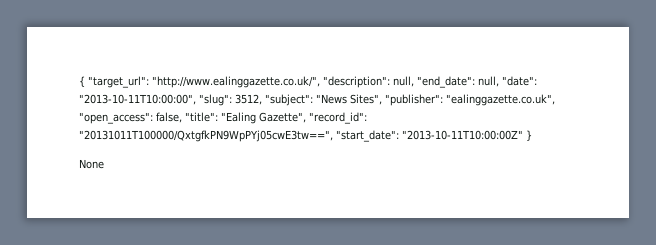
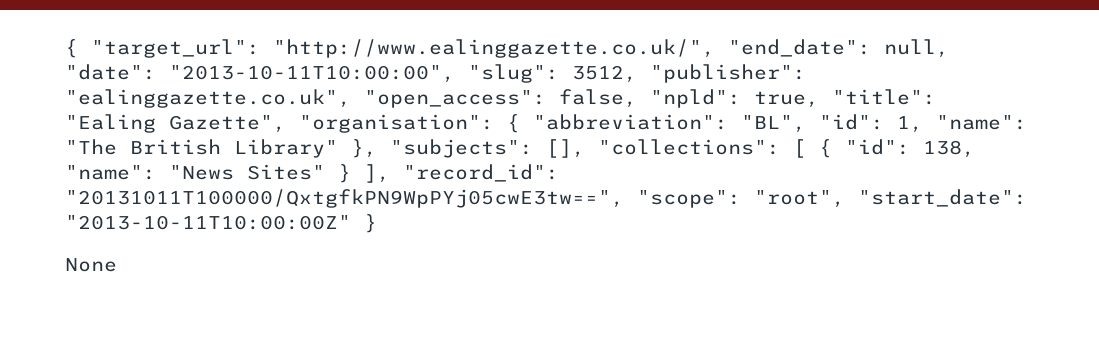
[323,76,414,88] "description": null, -> (715, 48) none
[265,94,382,106] "subject": "News Sites", -> (637, 74) none
(182, 117) none -> [650,89,819,108] "npld": true,
[309,112,367,124] [79,130,333,142] "record_id": "20131011T100000/QxtgfkPN9WpPYj05cwE3tw==", -> [299,114,1027,133] [65,139,975,158] [65,164,559,183] [65,189,845,208] "organisation": { "abbreviation": "BL", "id": 1, "name": "The British Library" }, "subjects": [], "collections": [ { "id": 138, "name": "News Sites" } ], "record_id": "20131011T100000/QxtgfkPN9WpPYj05cwE3tw==", "scope": "root",

